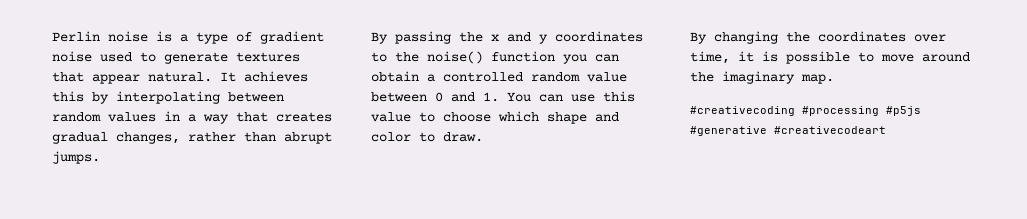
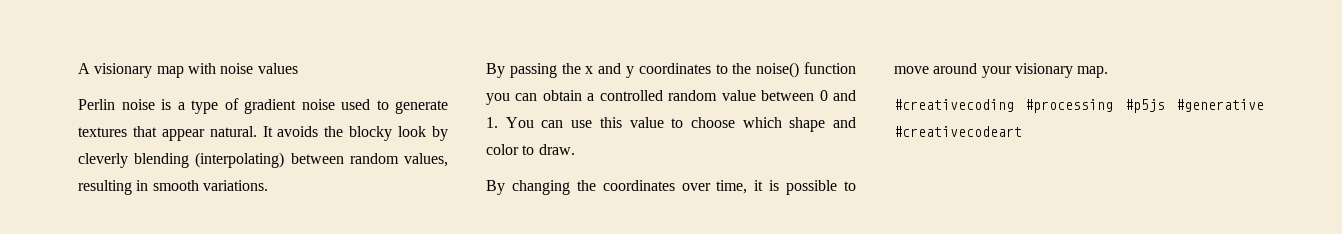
(52, 36) none -> [78,63,298,78] A visionary map with noise values //
[244,71,308,82] [52,91,284,104] [52,111,332,124] [52,132,332,144] [52,151,100,164] achieves this by interpolating between random values in a way that creates gradual changes, rather than abrupt jumps. -> [277,126,449,141] [78,152,448,168] [78,180,268,195] avoids the blocky look by cleverly blending (interpolating) between random values, resulting in smooth variations.
[690,71,795,84] the imaginary -> [981,63,1073,78] your visionary

